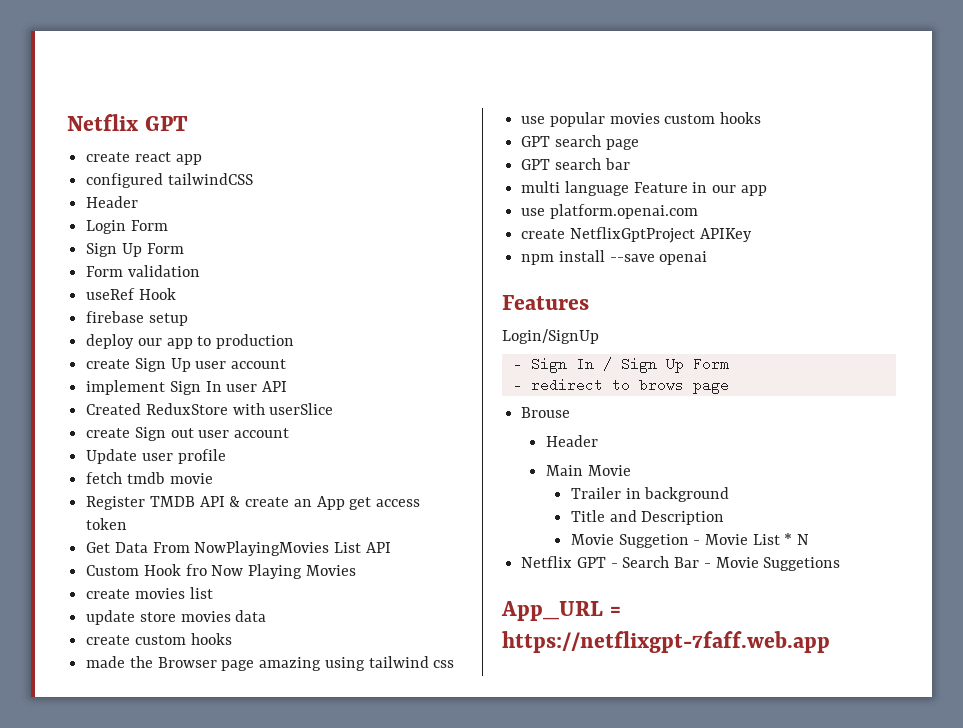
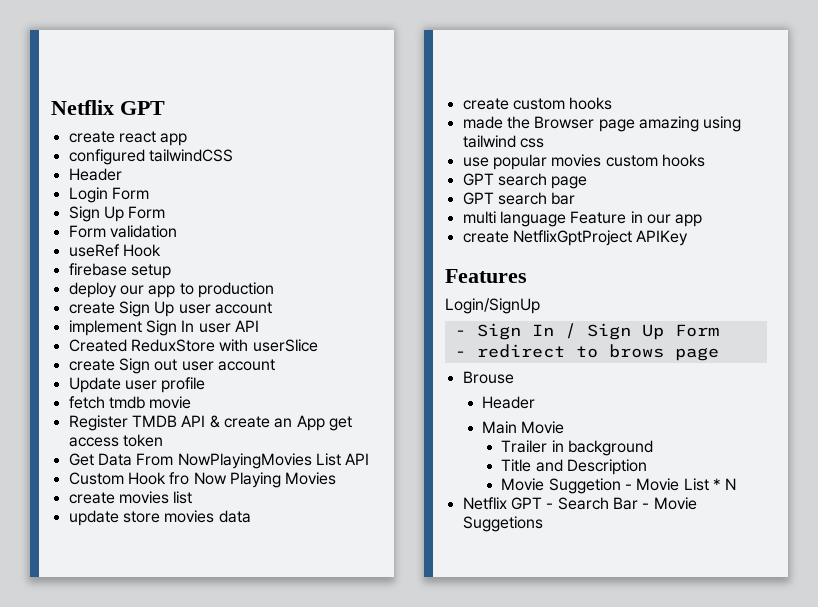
[521,204,698,219] // use platform.openai.com -> (703, 220) none
[521,250,708,265] // npm install --save openai -> (689, 238) none
[501,601,621,621] [502,631,830,653] // App_URL = https://netflixgpt-7faff.web.app -> (543, 524) none

